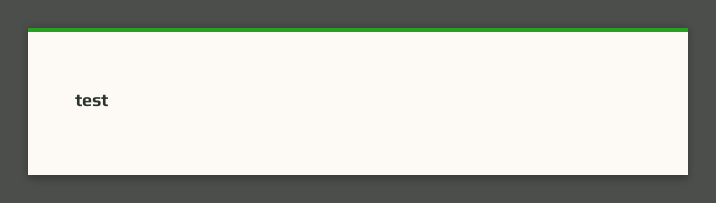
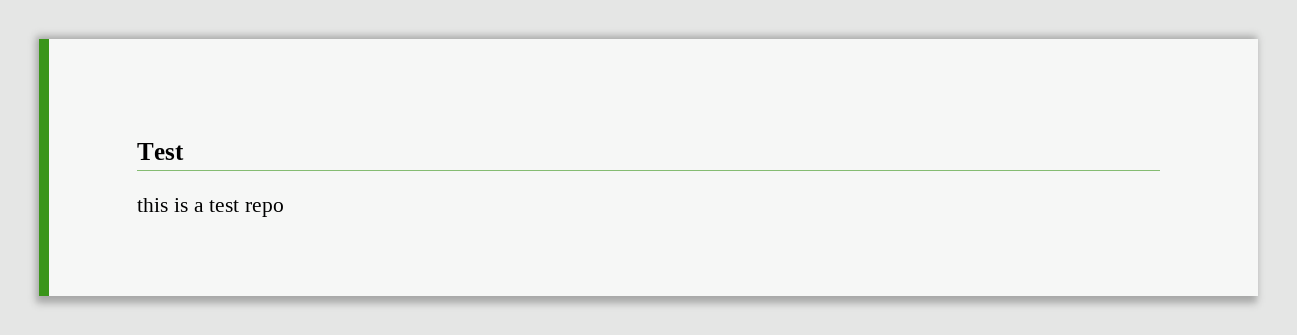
[75,94,108,107] test -> [137,143,184,160] [137,198,285,217] Test // this is a test repo

